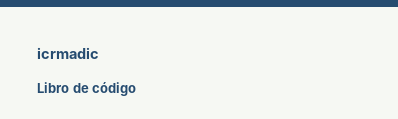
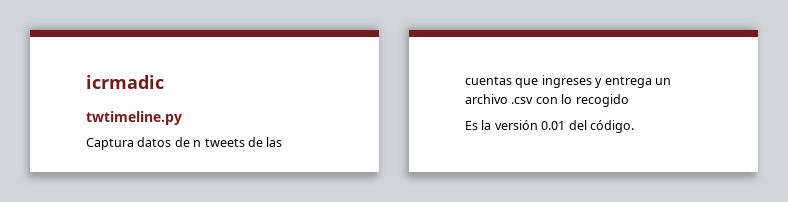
[37,82,137,96] Libro de código -> [86,111,182,125] [86,137,283,150] [465,75,671,88] [465,94,629,107] [465,120,634,133] twtimeline.py // Captura datos de n tweets de las cuentas que ingreses y entrega un archivo .csv con lo recogido // Es la versión 0.01 del código.

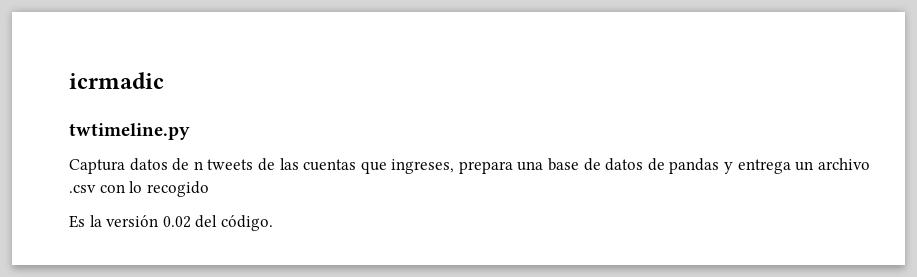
[541,75,592,88] ingreses -> [391,158,720,174] ingreses, prepara una base de datos de pandas
[541,121,566,130] 0.01 -> [162,216,191,228] 0.02

